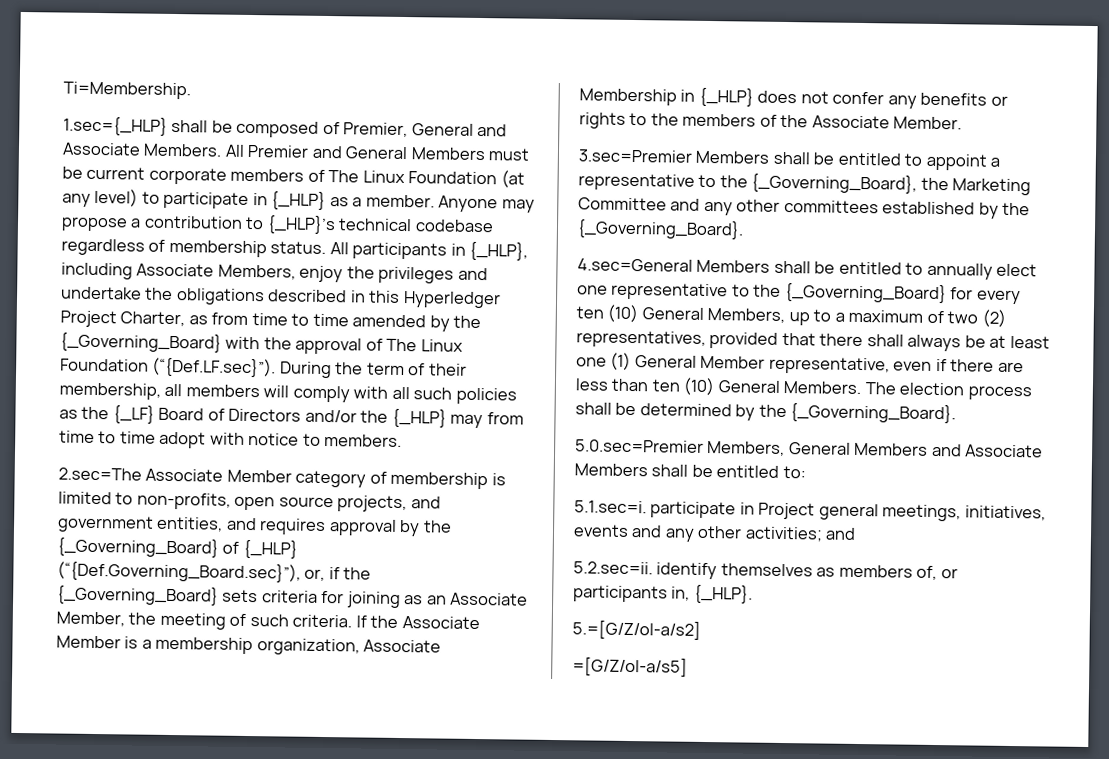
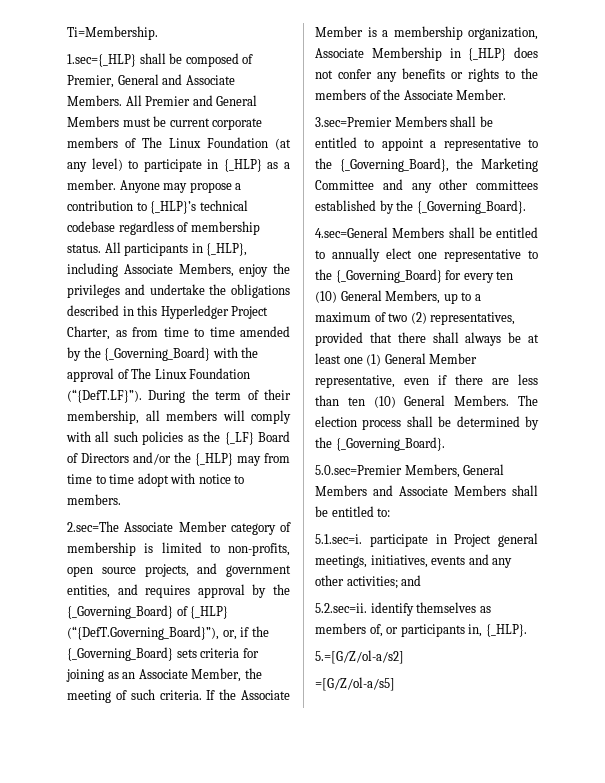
[152,357,277,378] (“{Def.LF.sec}”). -> [67,389,142,403] (“{DefT.LF}”).
[57,561,301,583] (“{Def.Governing_Board.sec}”), -> [67,626,219,640] (“{DefT.Governing_Board}”),

